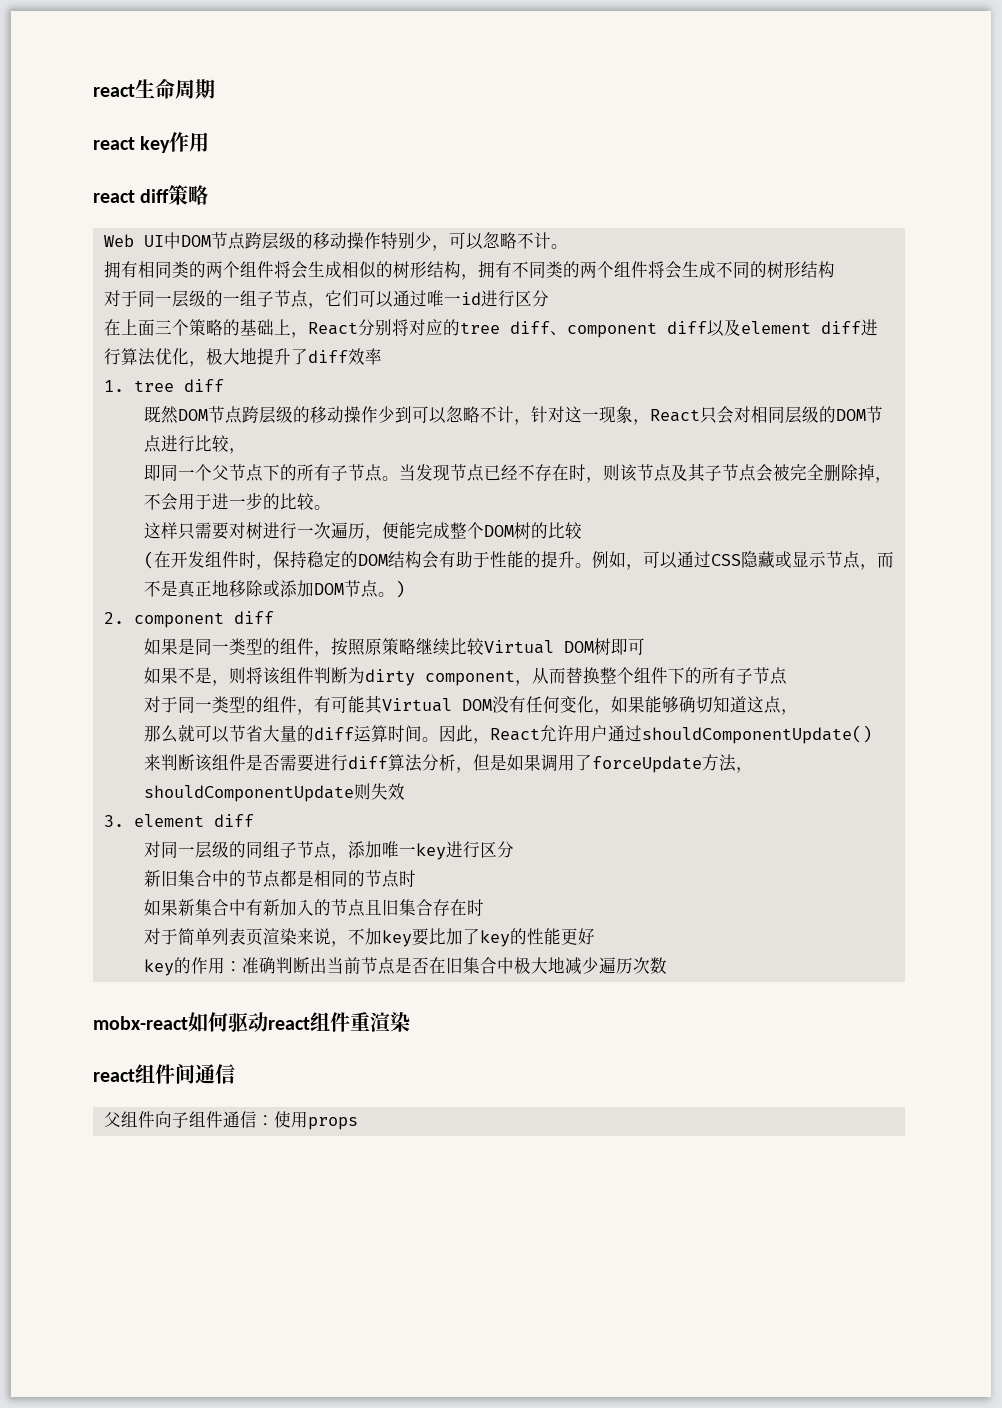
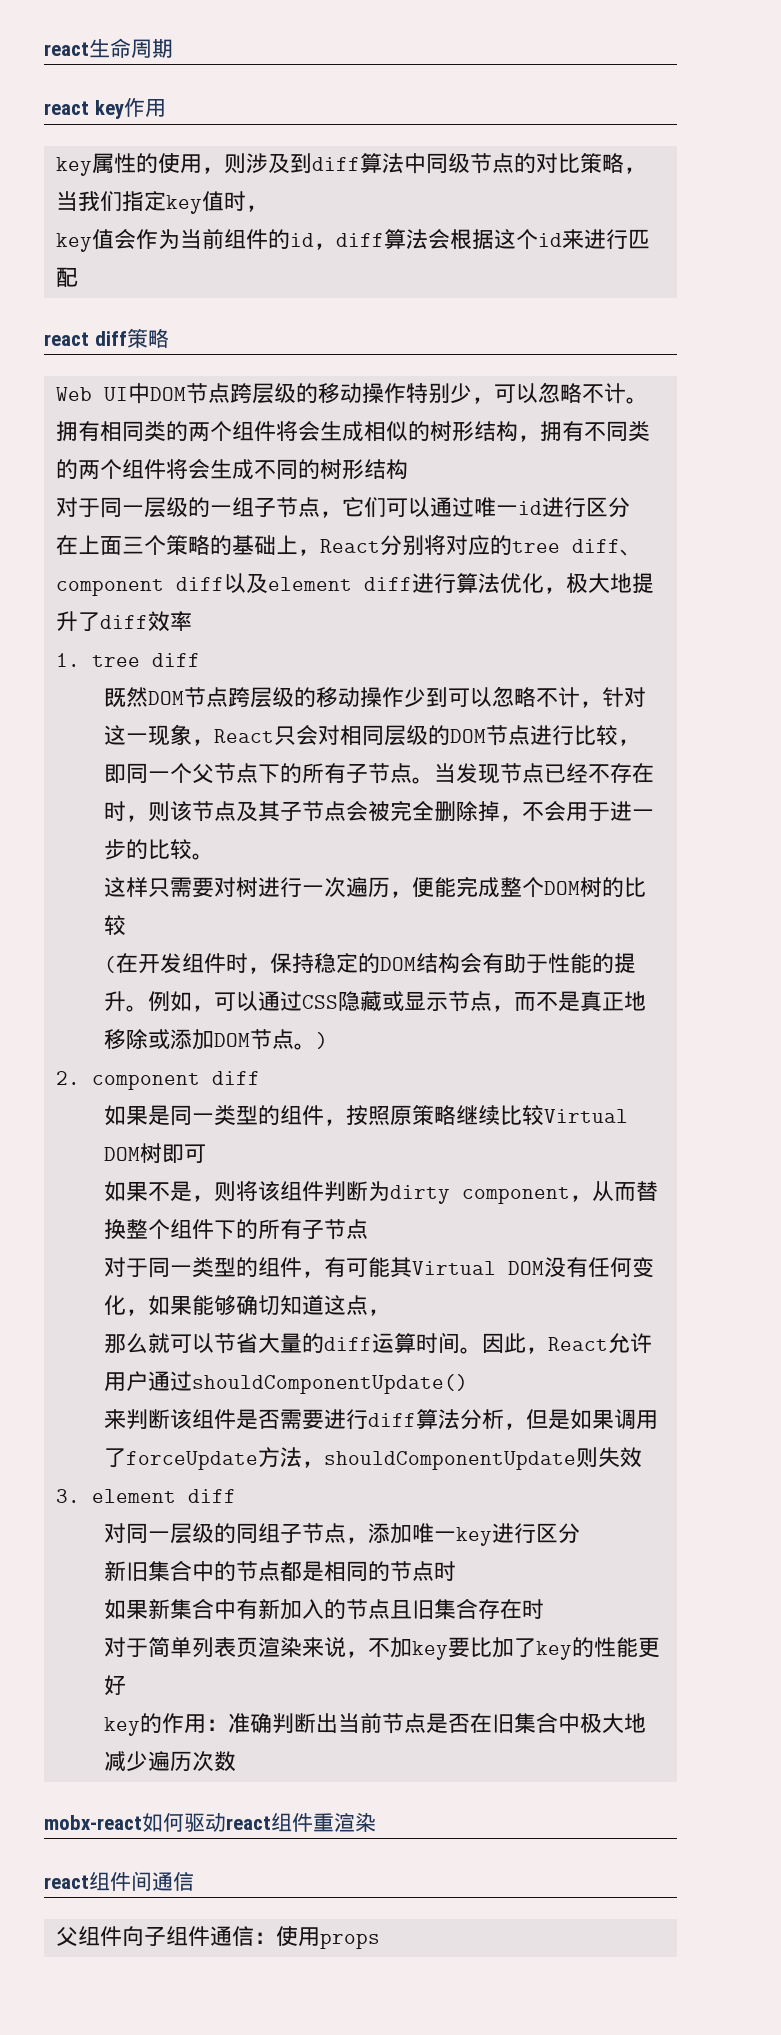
(210, 142) none -> [56,153,646,176] [56,191,268,214] [56,228,650,252] [56,267,78,287] // key属性的使用，则涉及到diff算法中同级节点的对比策略，当我们指定key值时， // key值会作为当前组件的id，diff算法会根据这个id来进行匹配

